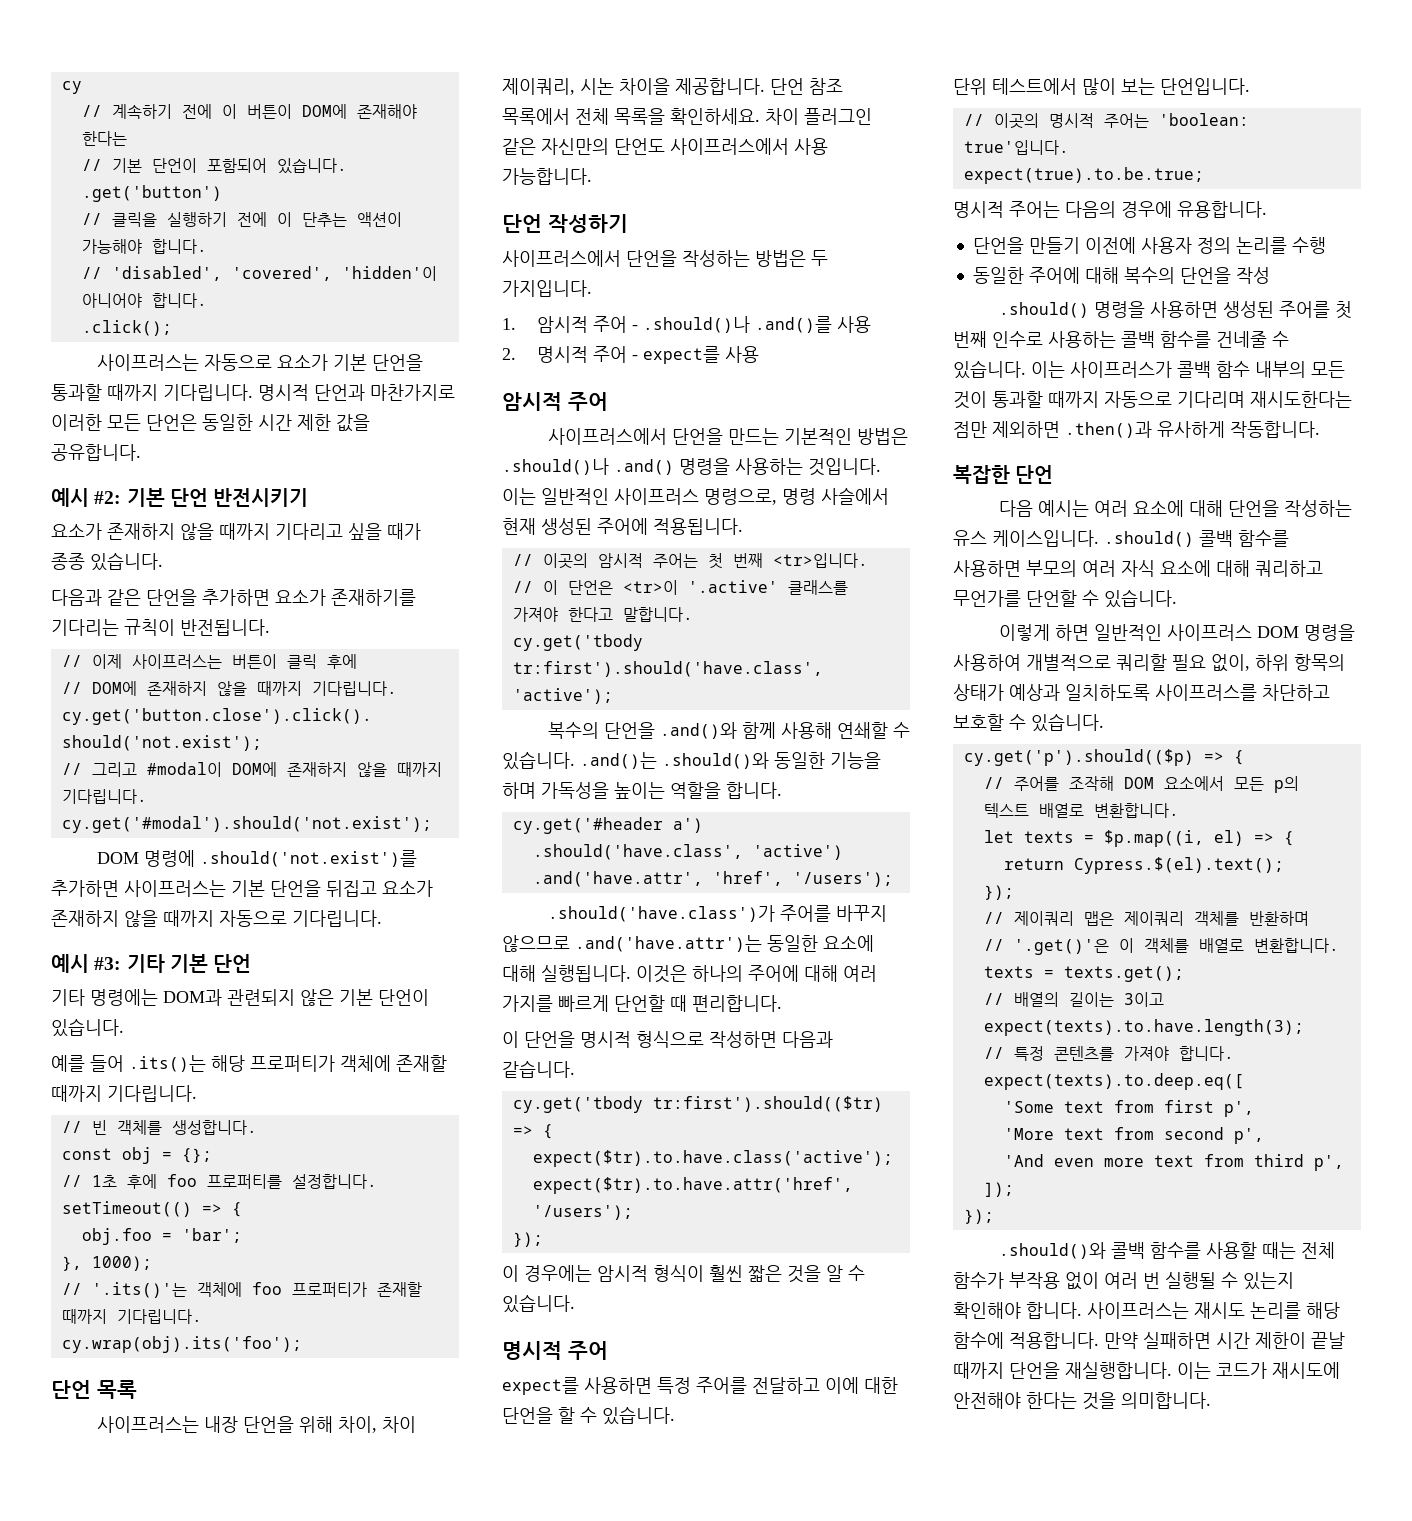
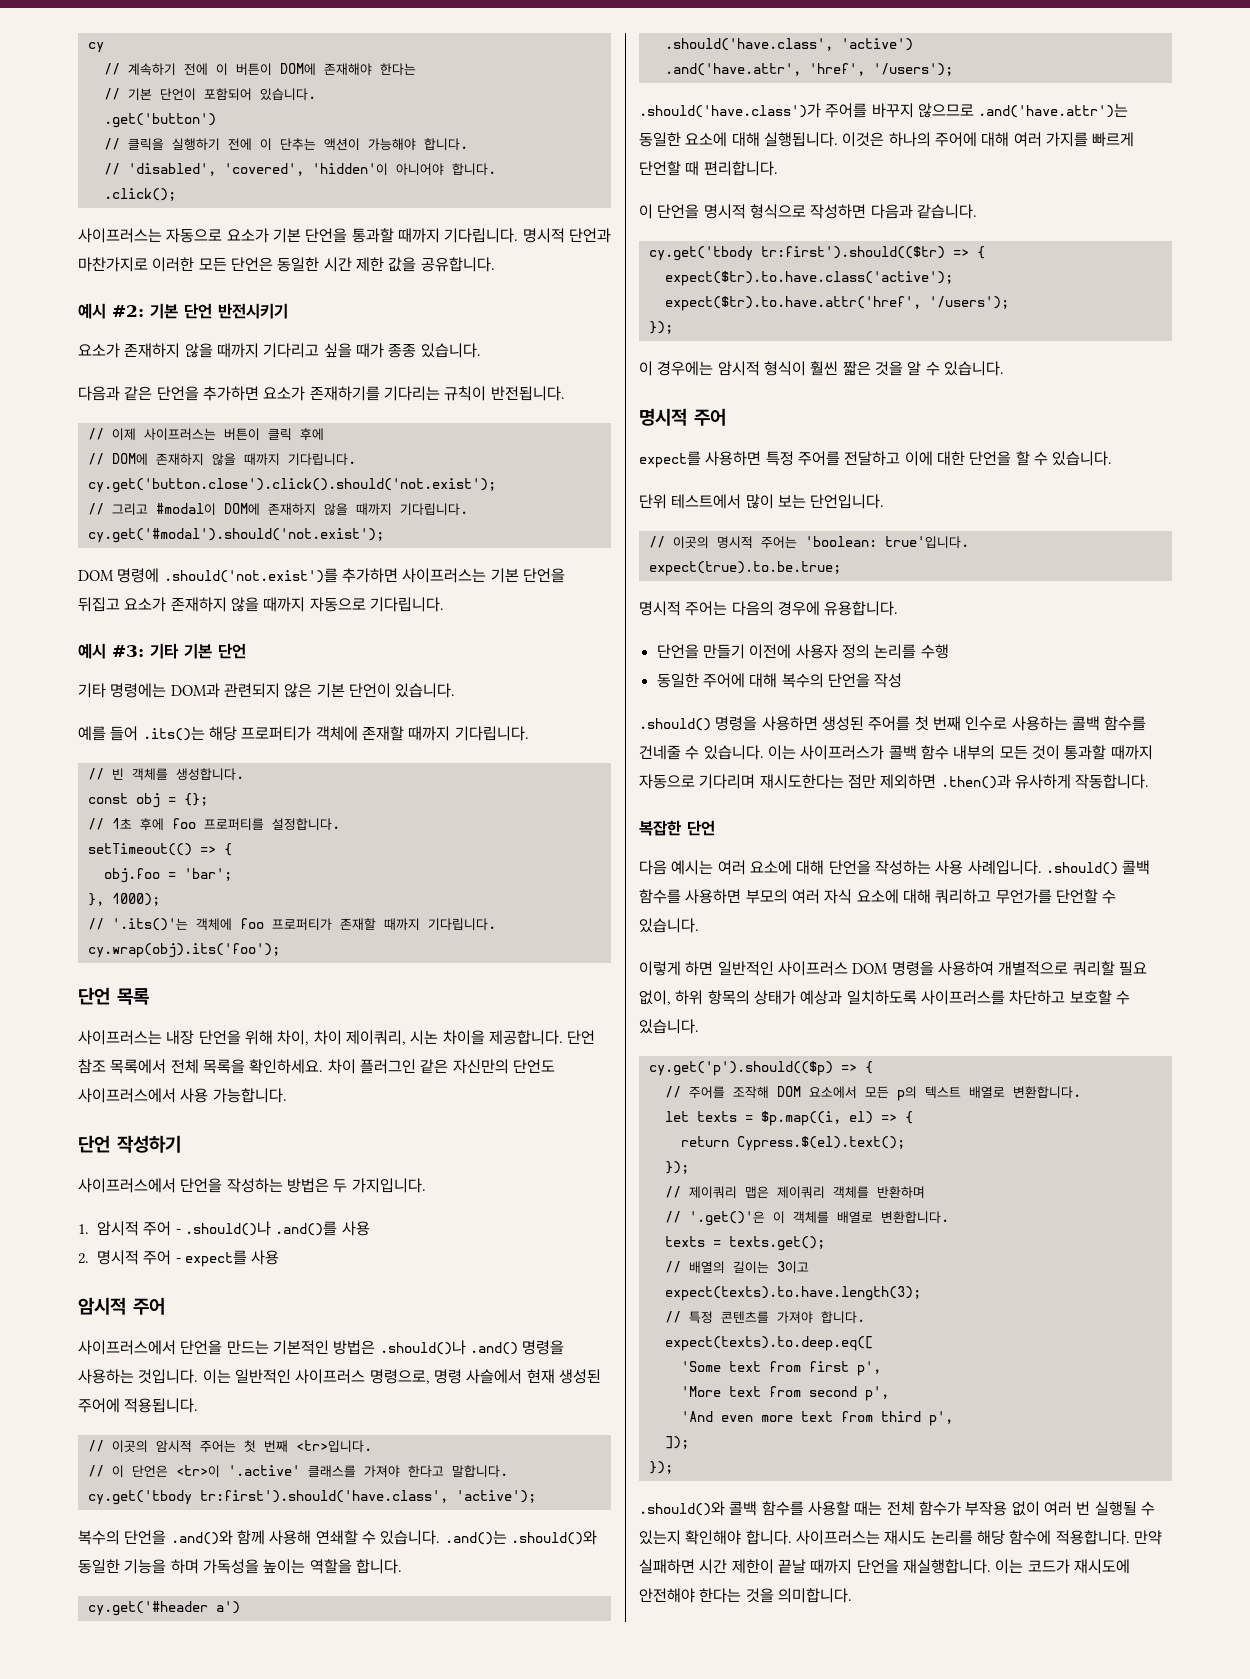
[953,530,1099,547] 유스 케이스입니다. -> [935,860,1042,875] 사용 사례입니다.

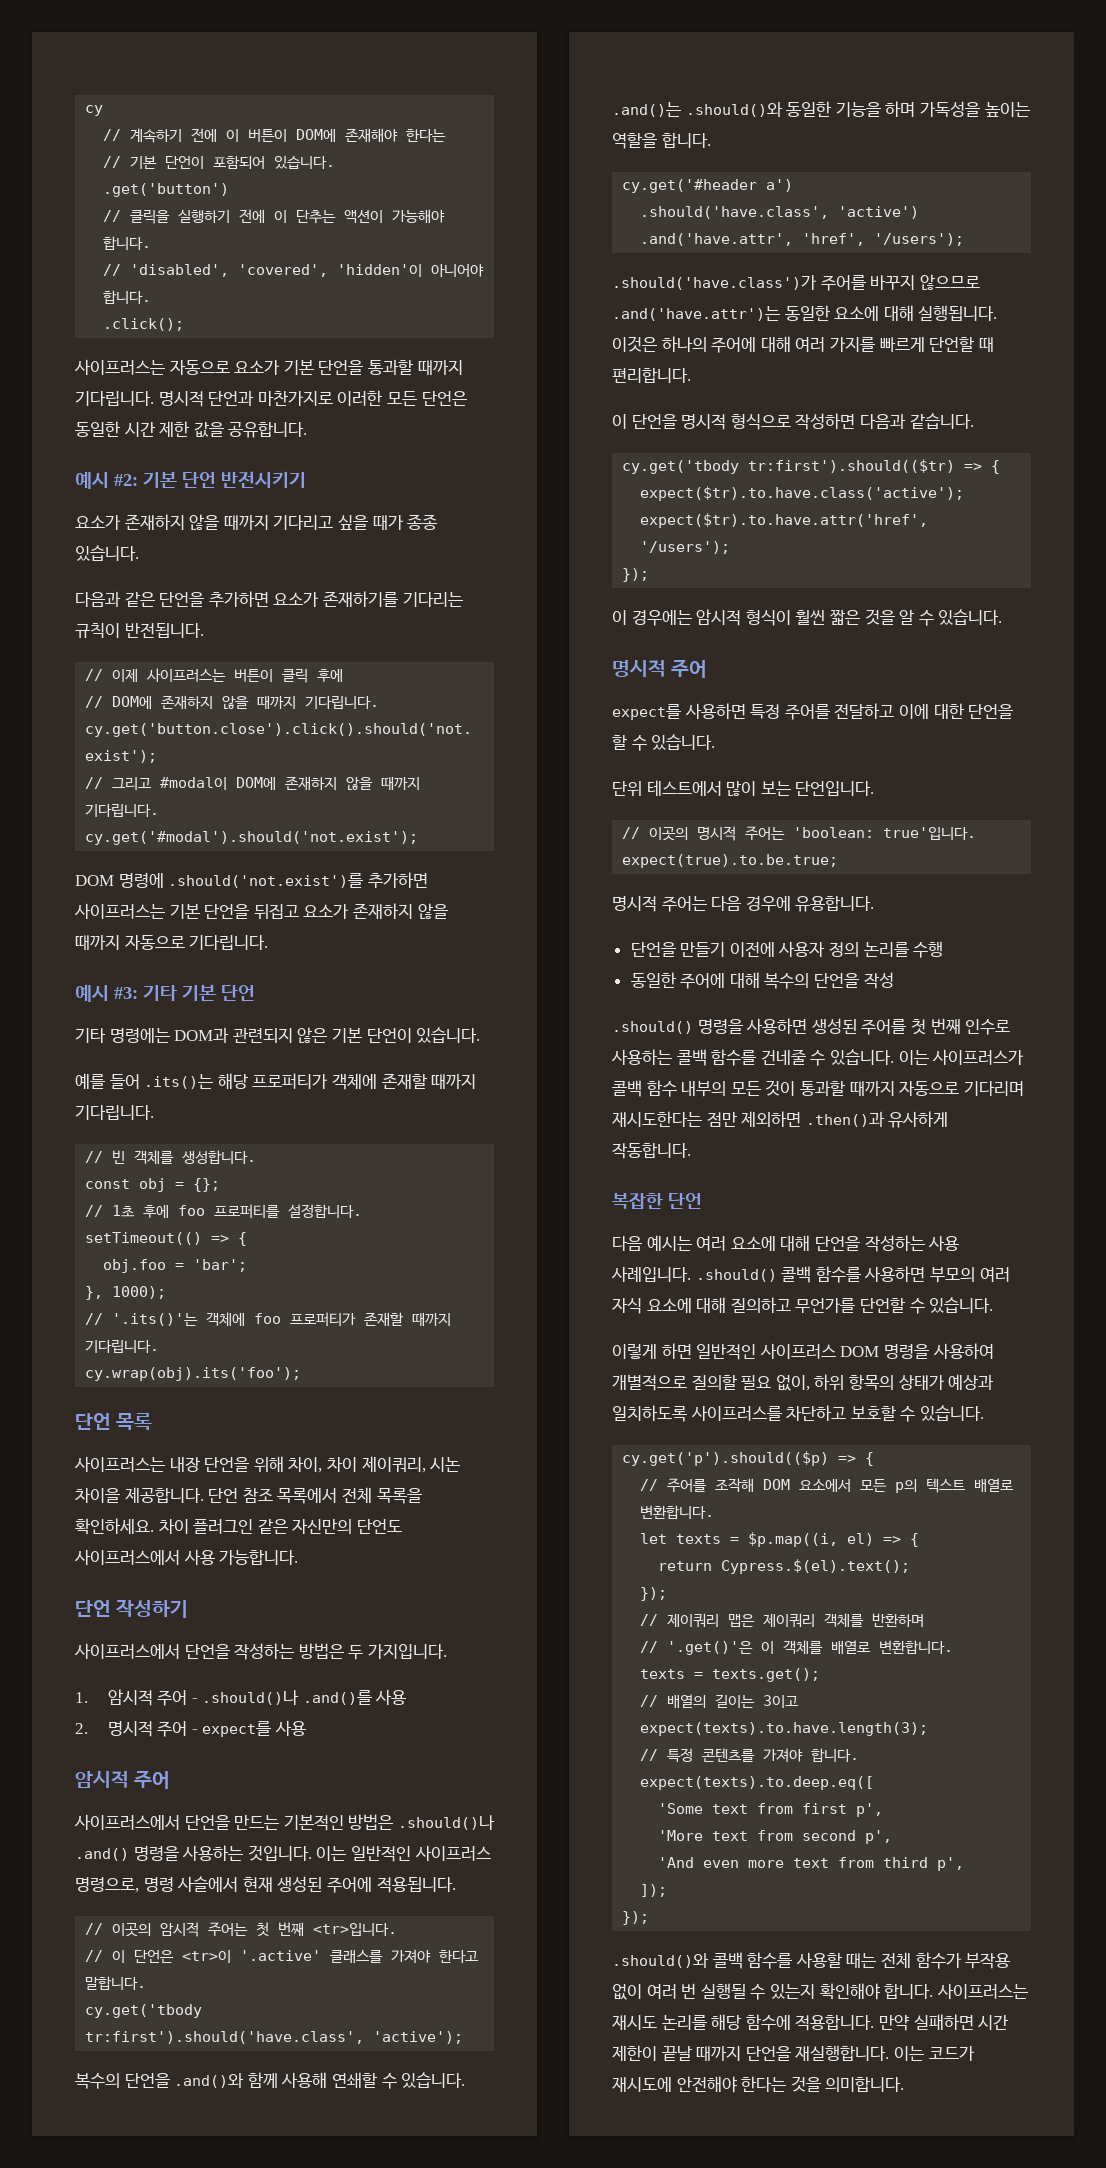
[731,601,774,616] 다음의 -> [711,896,742,911] 다음
[935,889,992,904] 쿼리하고 -> [730,1297,791,1313] 질의하고
[1072,961,1115,976] 쿼리할 -> [691,1374,737,1390] 질의할

